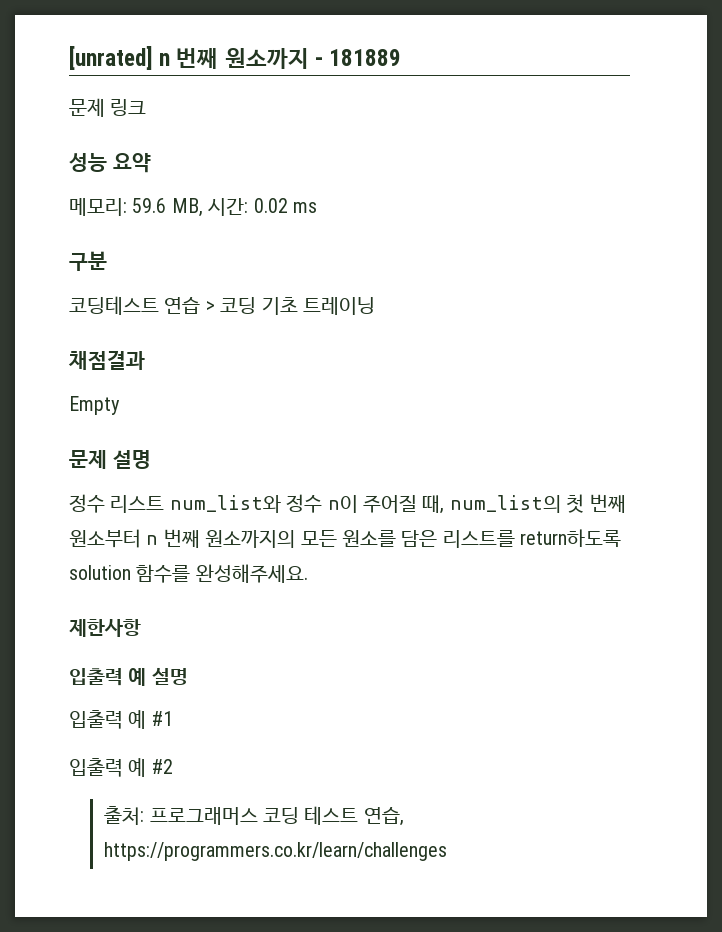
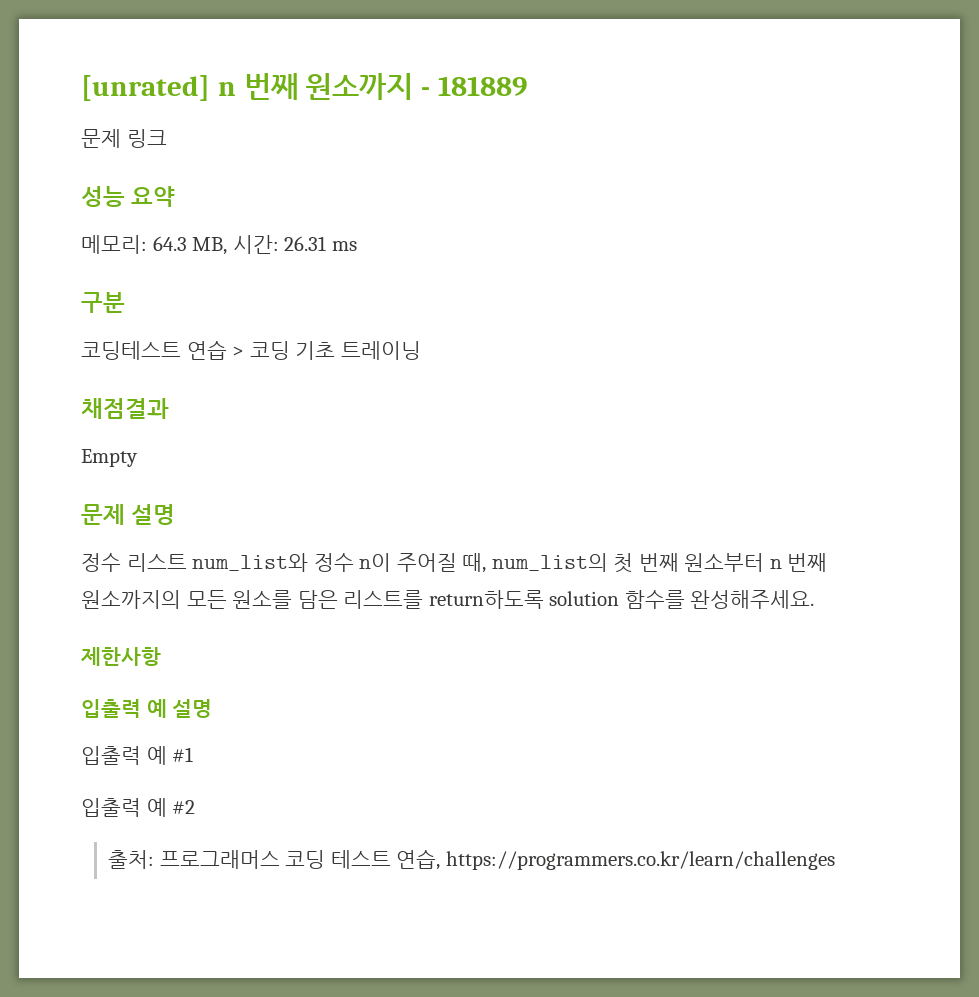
[132,198,167,213] 59.6 -> [152,236,187,251] 64.3
[253,198,288,213] 0.02 -> [284,236,327,251] 26.31

